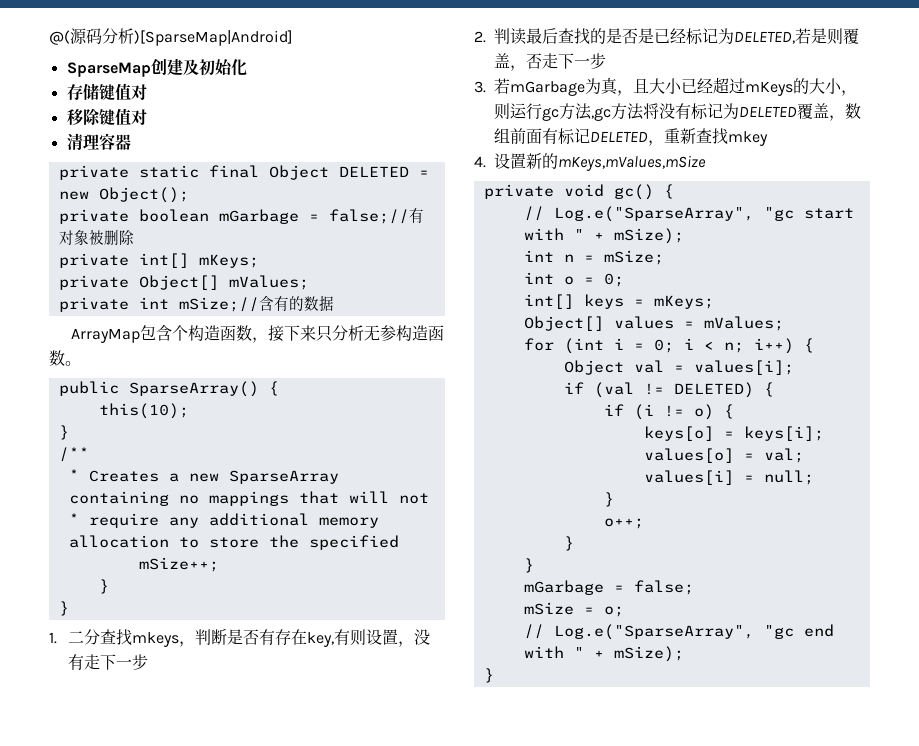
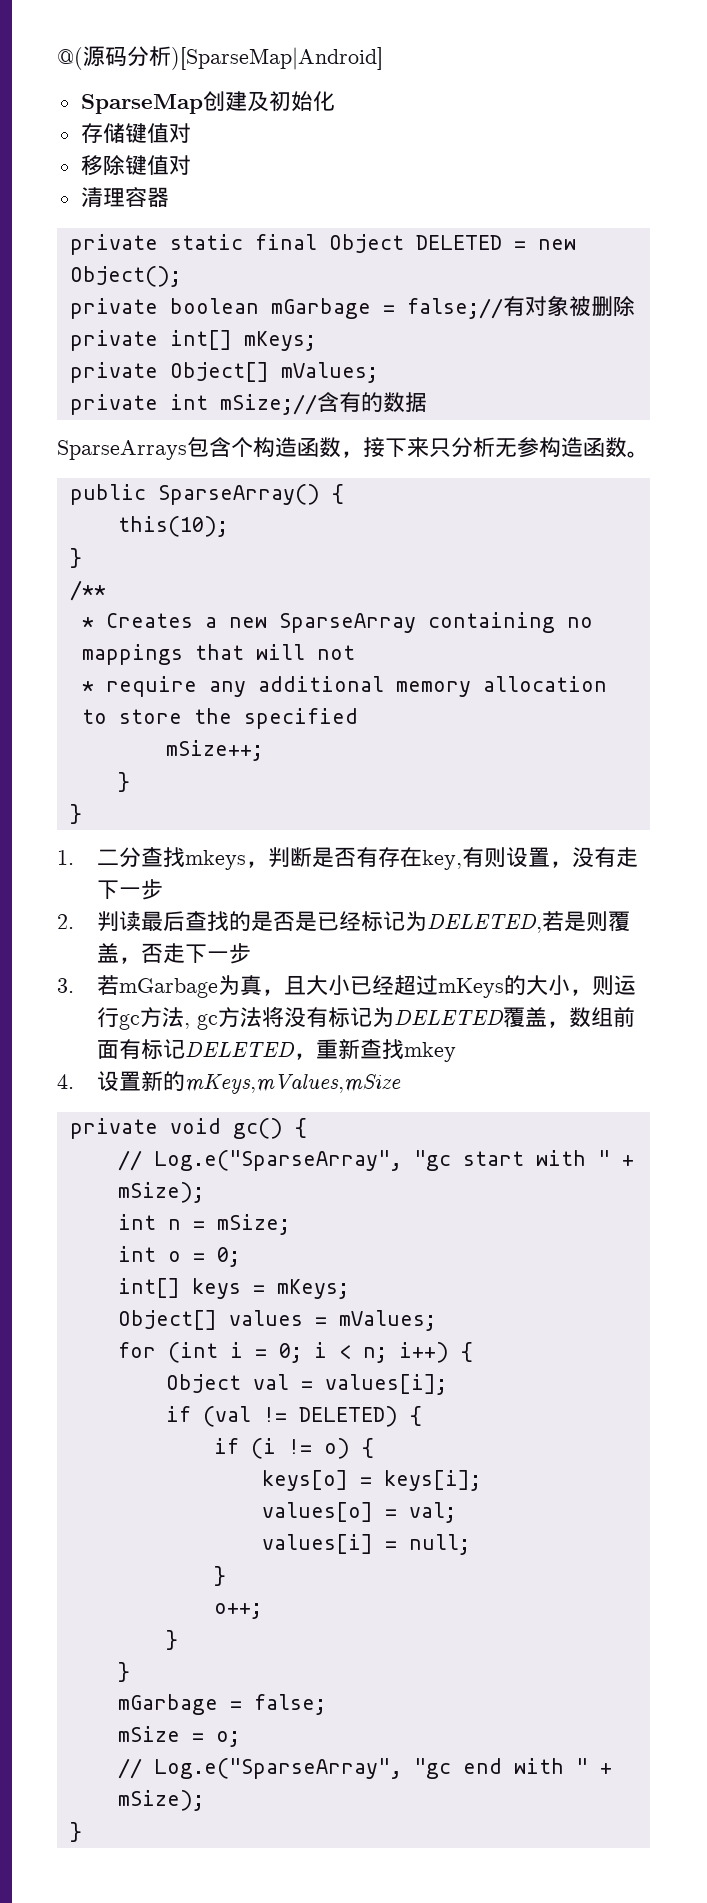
[70,328,140,343] ArrayMap -> [57,440,187,460] SparseArrays
[591,107,611,121] ,gc -> [184,1014,219,1030] , gc

